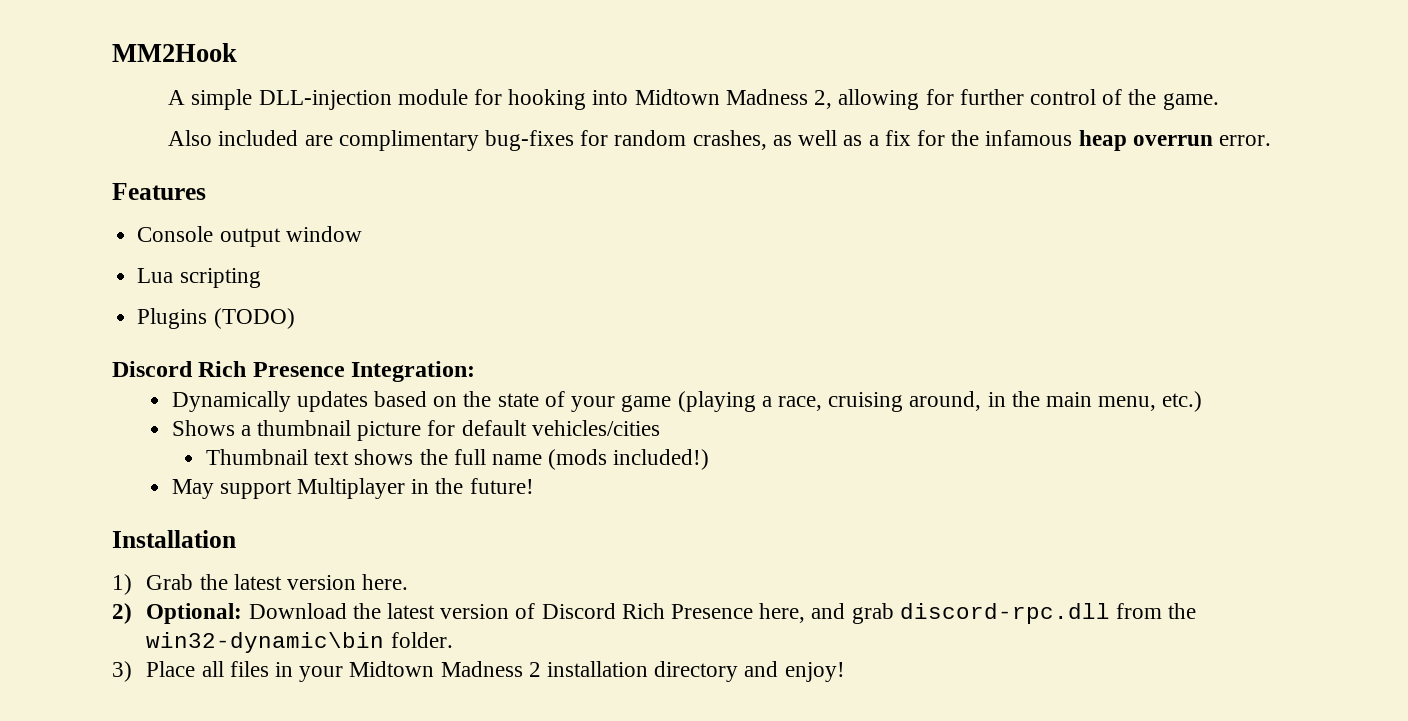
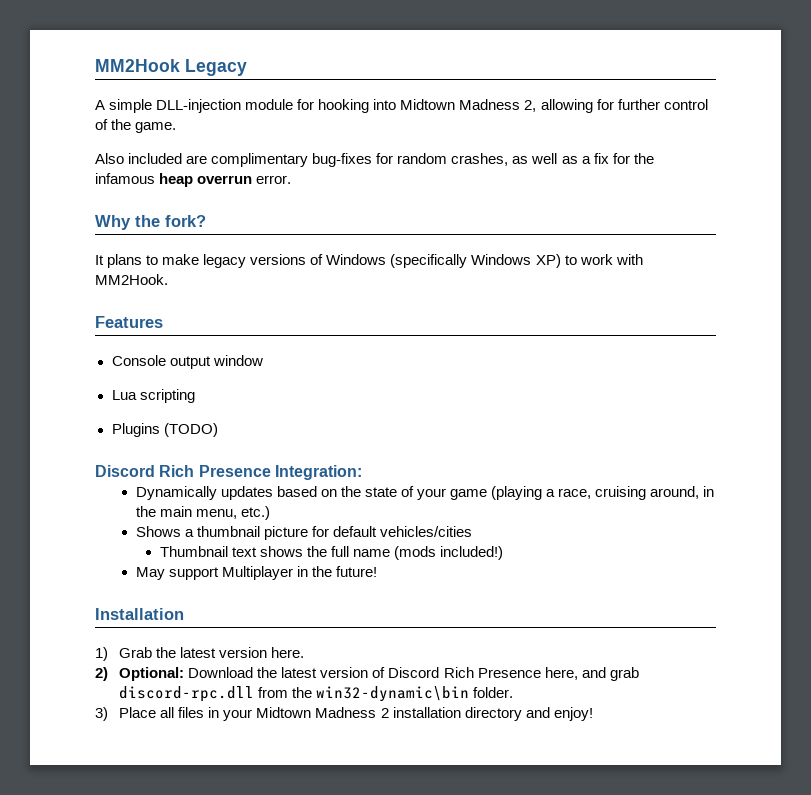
(237, 52) none -> [185,59,247,76] Legacy
(1271, 140) none -> [95,215,206,230] [95,254,643,268] [95,274,168,285] // Why the fork? // It plans to make legacy versions of Windows (specifically Windows XP) to work with MM2Hook.

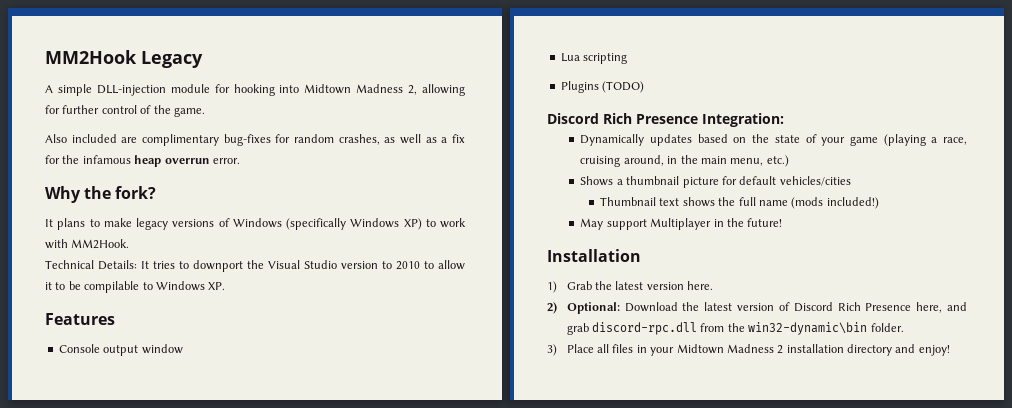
(168, 279) none -> [45,260,465,272] [45,281,226,293] // Technical Details: It tries to downport the Visual Studio version to 2010 to allow it to be compilable to Windows XP.

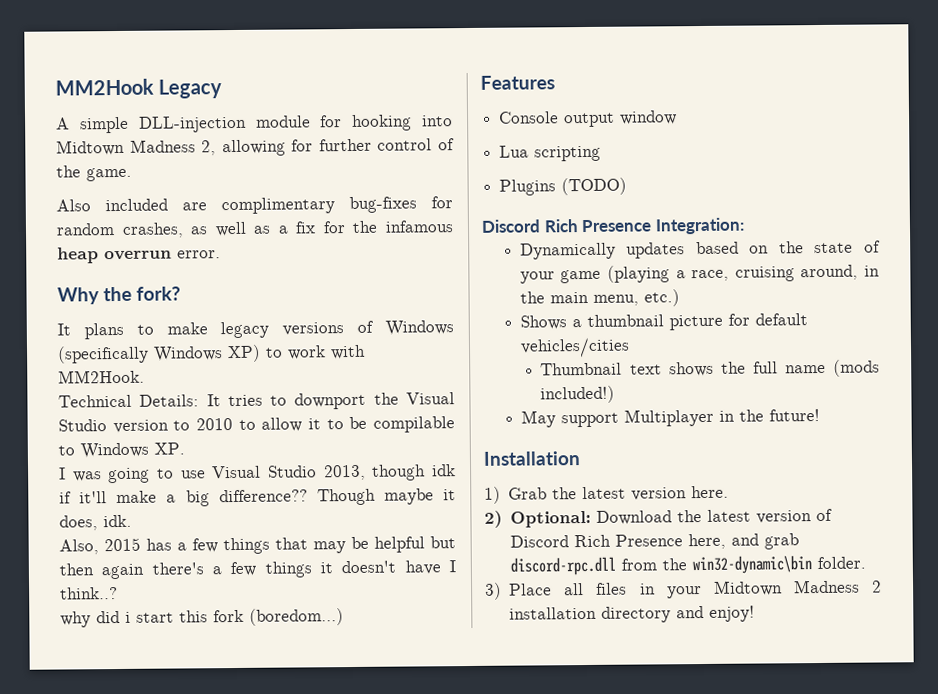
(226, 286) none -> [59,464,457,484] [59,488,456,507] [59,514,132,531] [59,536,456,555] [59,560,456,580] [60,587,118,600] [60,608,344,628] // I was going to use Visual Studio 2013, though idk if it'll make a big difference?? Though maybe it does, idk. // Also, 2015 has a few things that may be helpful but then again there's a few things it doesn't have I think..? // why did i start this fork (boredom...)

